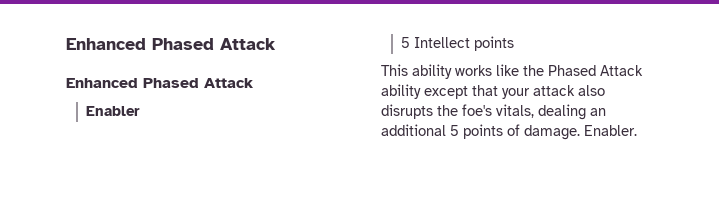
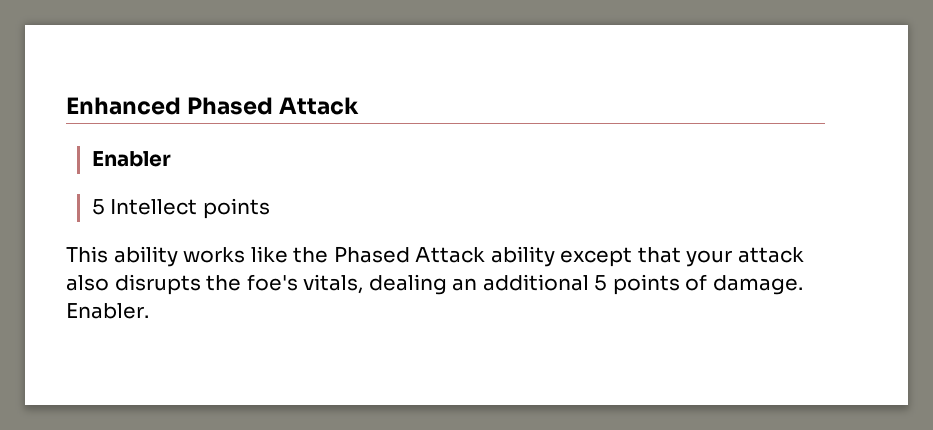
[66,38,276,50] [66,78,254,88] Enhanced Phased Attack // Enhanced Phased Attack -> [66,97,360,115] Enhanced Phased Attack

